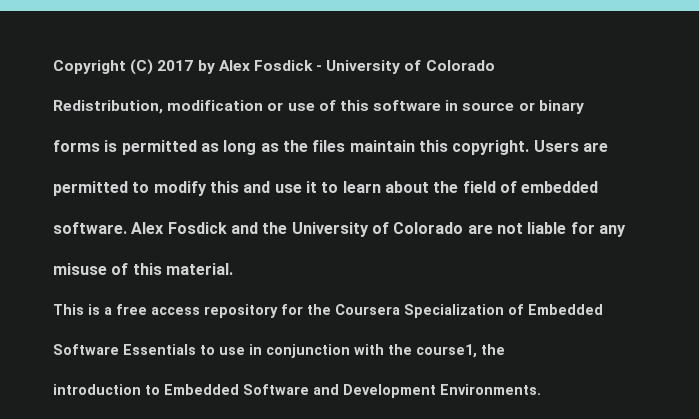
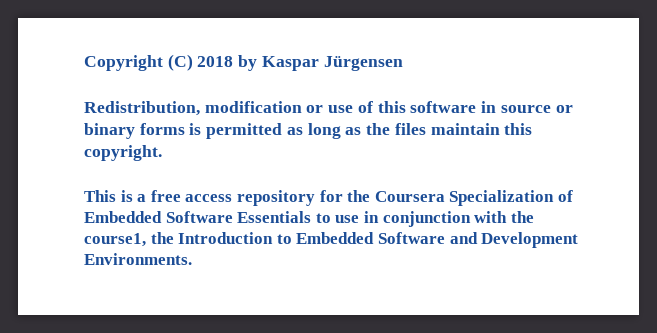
[157,60,495,74] 2017 by Alex Fosdick - University of Colorado -> [197,55,403,71] 2018 by Kaspar Jürgensen
(584, 107) // -> (135, 131) none
[533,140,608,152] [53,181,599,196] [53,222,626,237] [53,263,233,275] Users are // permitted to modify this and use it to learn about the field of embedded // software. Alex Fosdick and the University of Colorado are not liable for any // misuse of this material. -> (162, 153) none
(603, 309) // -> (162, 217) none
[53,384,141,395] // introduction -> [178,232,274,244] Introduction

